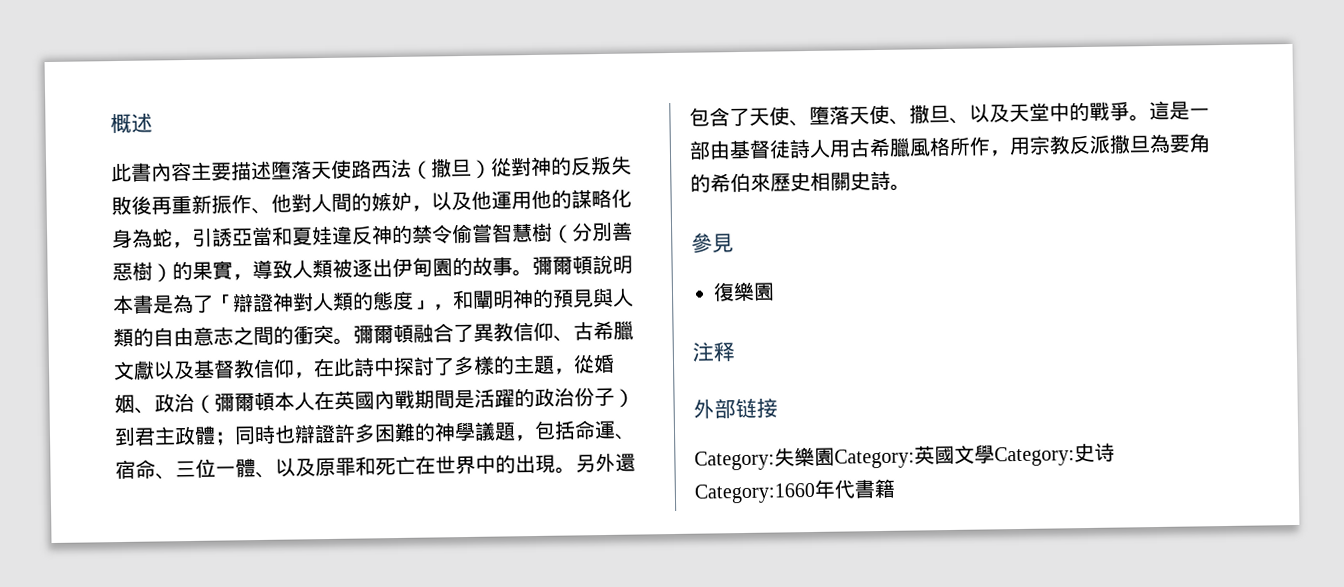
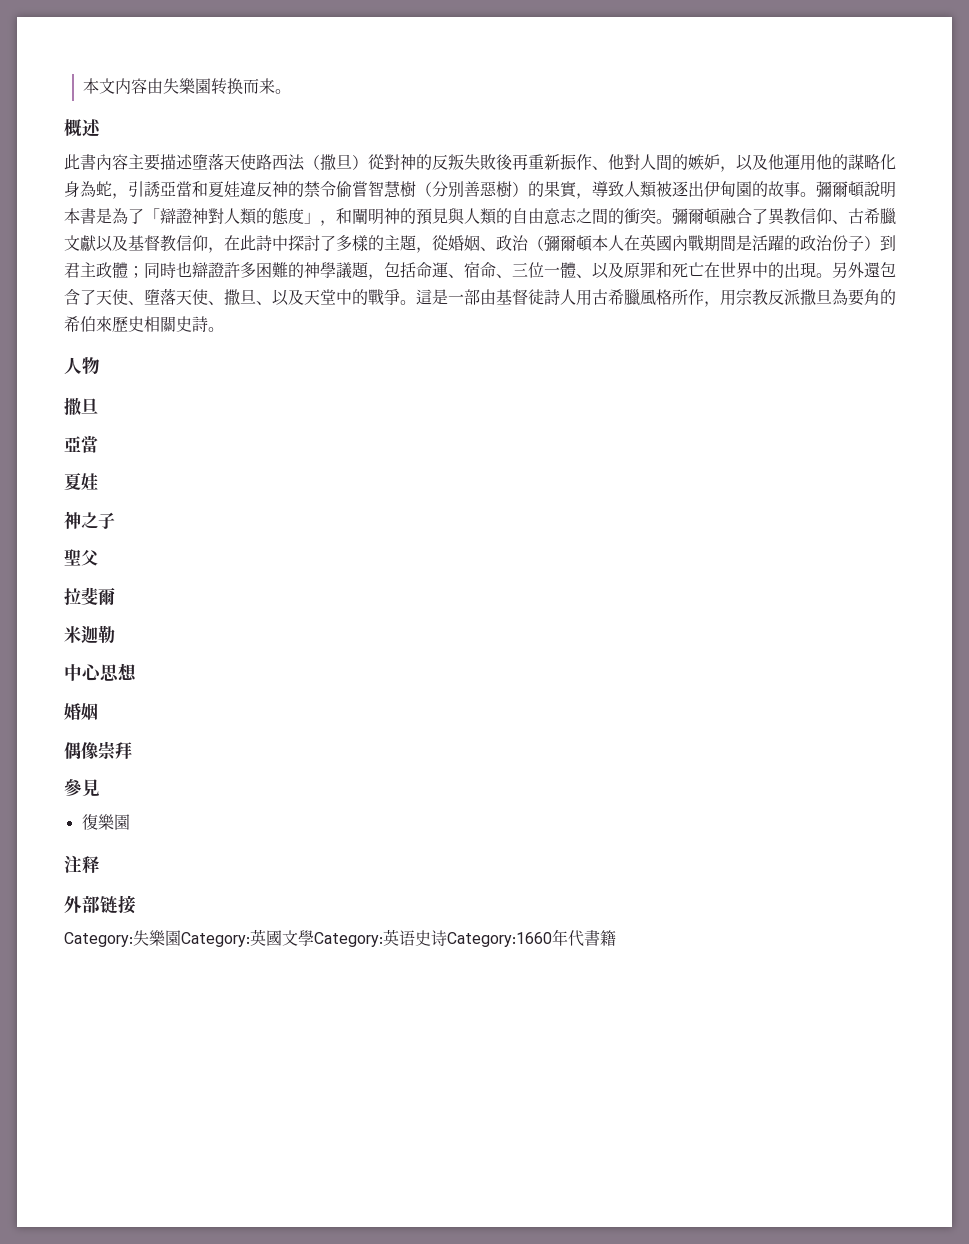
(110, 123) none -> [82,78,291,95] 本文内容由失樂園转换而来。 //
(911, 187) none -> [64,357,100,374] [64,397,98,415] [64,435,98,453] [64,473,98,490] [64,511,115,529] [64,549,99,566] [64,587,116,605] [64,625,115,644] [64,663,137,681] [64,703,98,720] [64,741,132,760] // 人物 // 撒旦 // 亞當 // 夏娃 // 神之子 // 聖父 // 拉斐爾 // 米迦勒 // 中心思想 // 婚姻 // 偶像崇拜
(1075, 456) none -> [383,929,415,946] 英语

